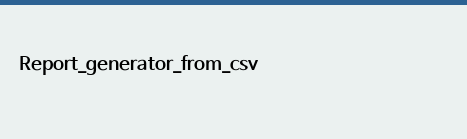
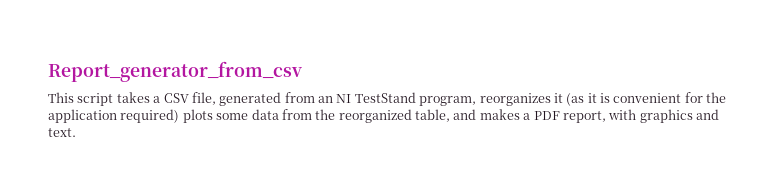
(259, 65) none -> [48,92,727,106] [48,109,719,123] [48,128,76,137] // This script takes a CSV file, generated from an NI TestStand program, reorganizes it (as it is convenient for the application required) plots some data from the reorganized table, and makes a PDF report, with graphics and text.

